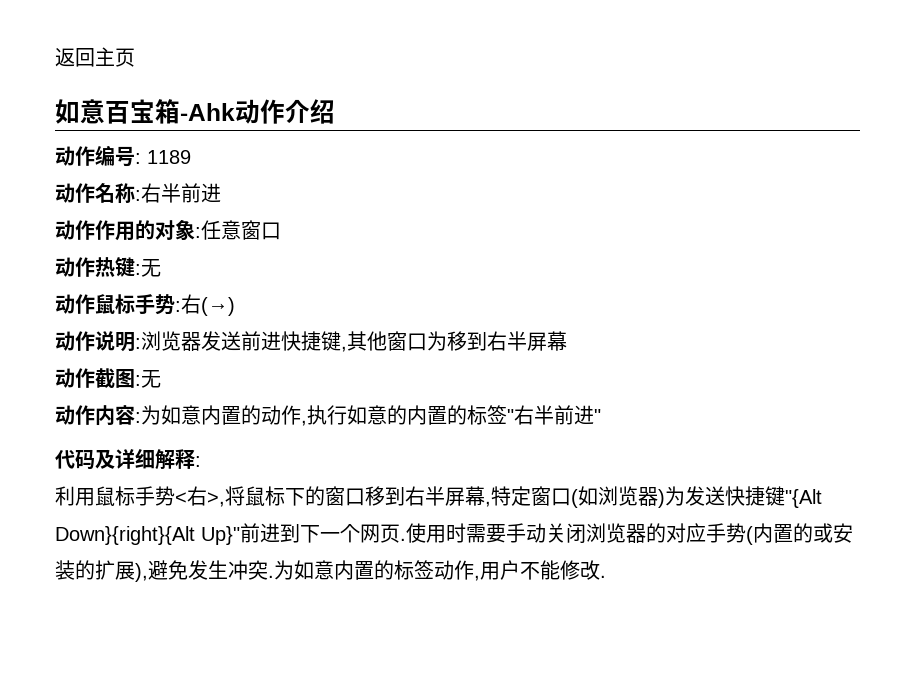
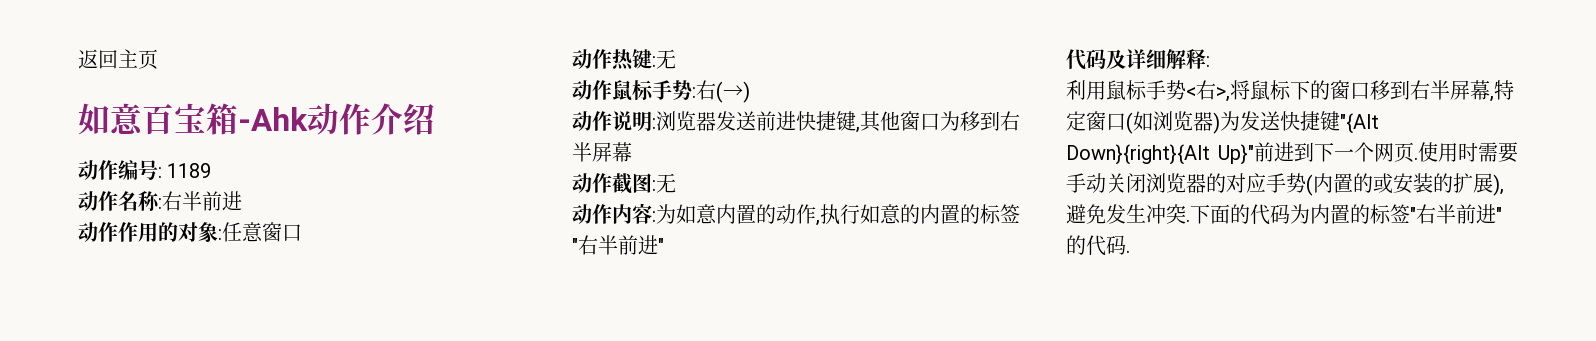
[274,560,600,581] 为如意内置的标签动作,用户不能修改 -> [1190,204,1502,225] [1066,235,1126,256] 下面的代码为内置的标签"右半前进"的代码

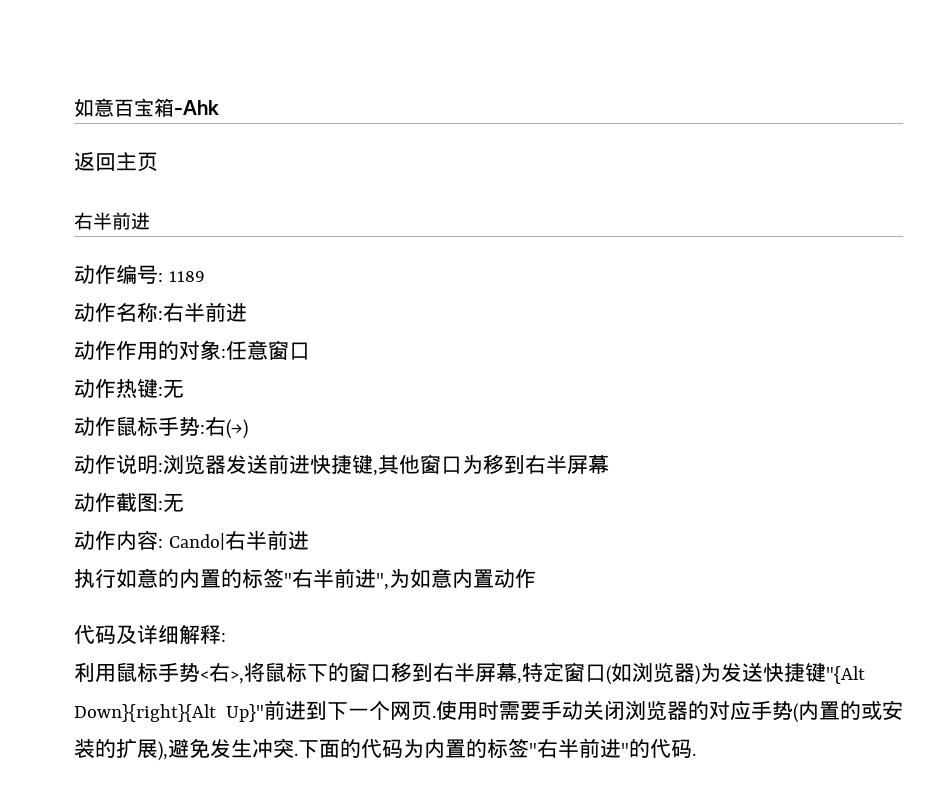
[78,49,158,69] 返回主页 // -> (74, 107) none
[307,103,435,135] 动作介绍 -> [74,152,158,171] [74,212,150,230] // 返回主页 // 右半前进
[656,204,820,226] 为如意内置的动作, -> [168,530,309,550] Cando|右半前进 //
[658,238,664,253] " -> [376,568,536,590] ",为如意内置动作

